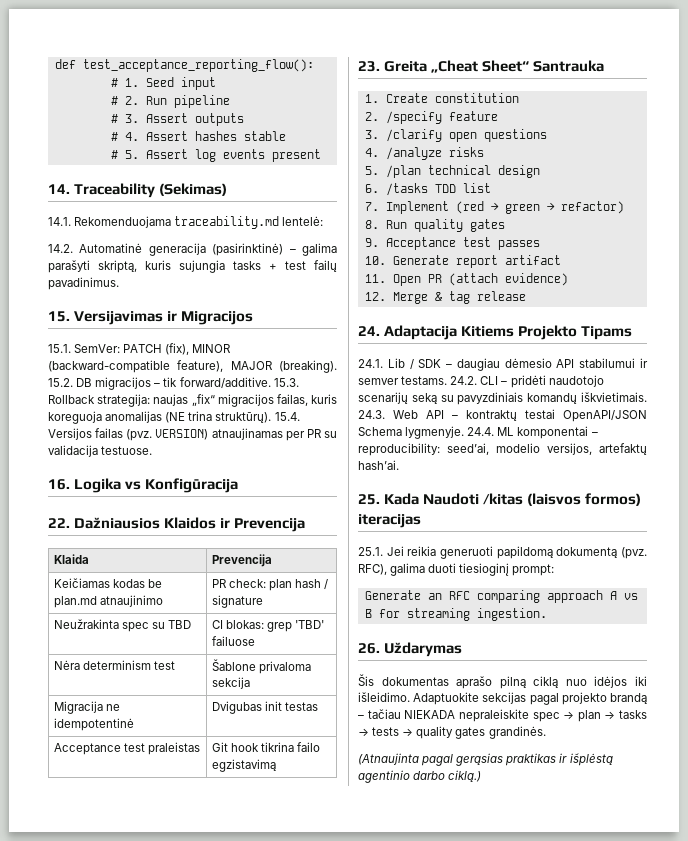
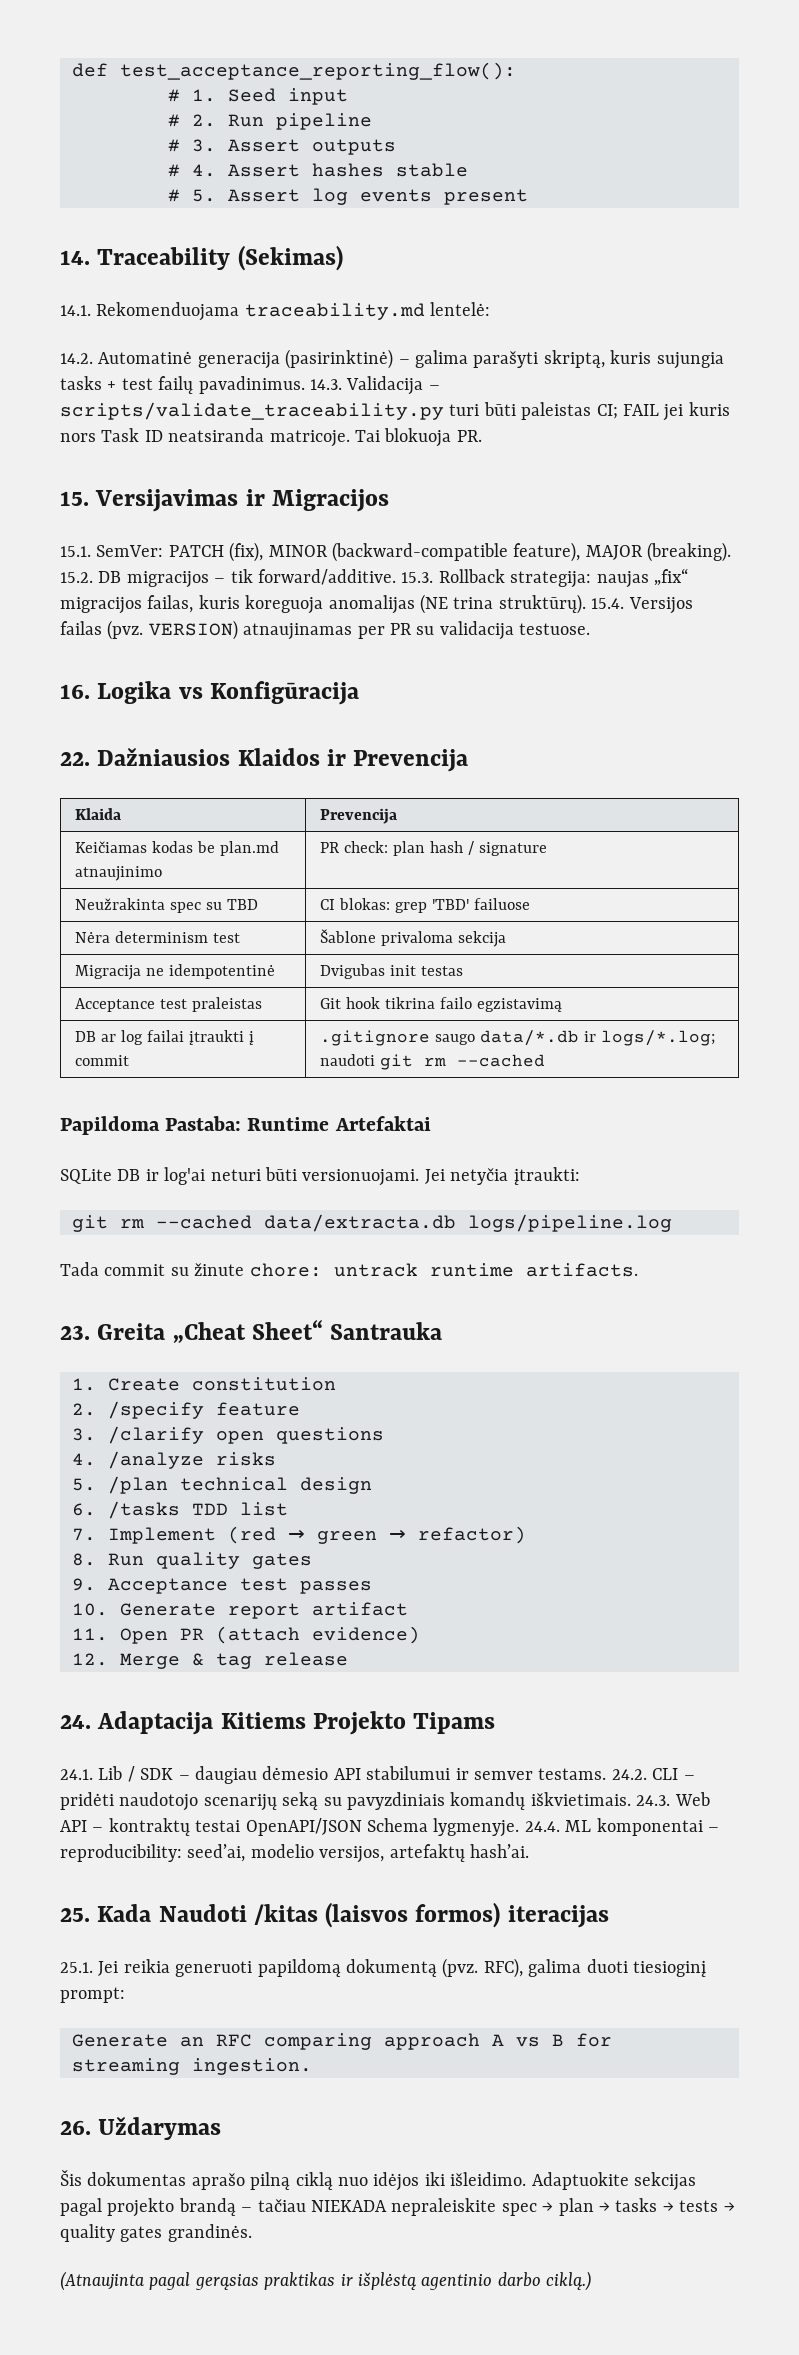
(119, 283) none -> [310,376,440,395] [60,402,730,421] [60,428,482,447] 14.3. Validacija – scripts/validate_traceability.py turi būti paleistas CI; FAIL jei kuris nors Task ID neatsiranda matricoje. Tai blokuoja PR.
(276, 765) none -> [75,1030,254,1045] [75,1055,130,1066] [320,1030,715,1046] [320,1054,546,1070] [60,1116,431,1135] [60,1167,580,1186] [72,1214,672,1232] [60,1262,638,1277] // DB ar log failai įtraukti į commit | .gitignore saugo data/*.db ir logs/*.log; naudoti git rm --cached // Papildoma Pastaba: Runtime Artefaktai // SQLite DB ir log'ai neturi būti versionuojami. Jei netyčia įtraukti: // git rm --cached data/extracta.db logs/pipeline.log // Tada commit su žinute chore: untrack runtime artifacts.

